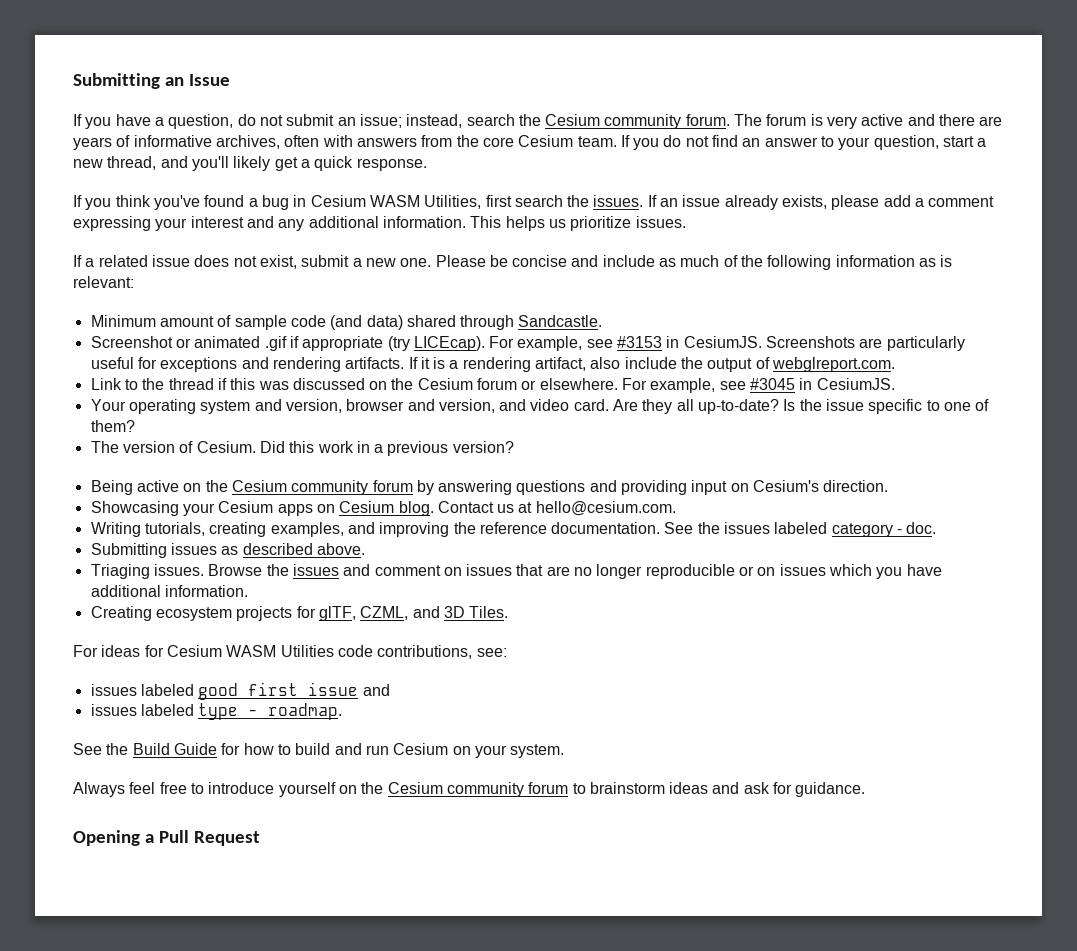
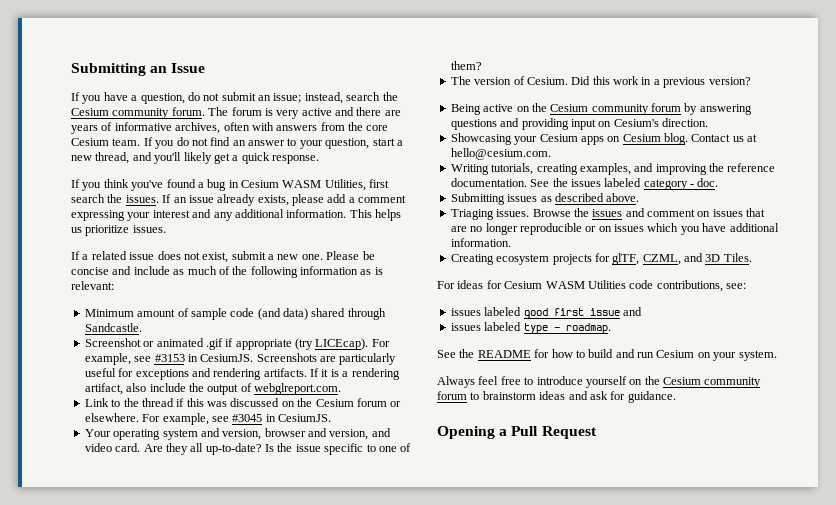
[132,743,217,755] Build Guide -> [477,350,531,358] README

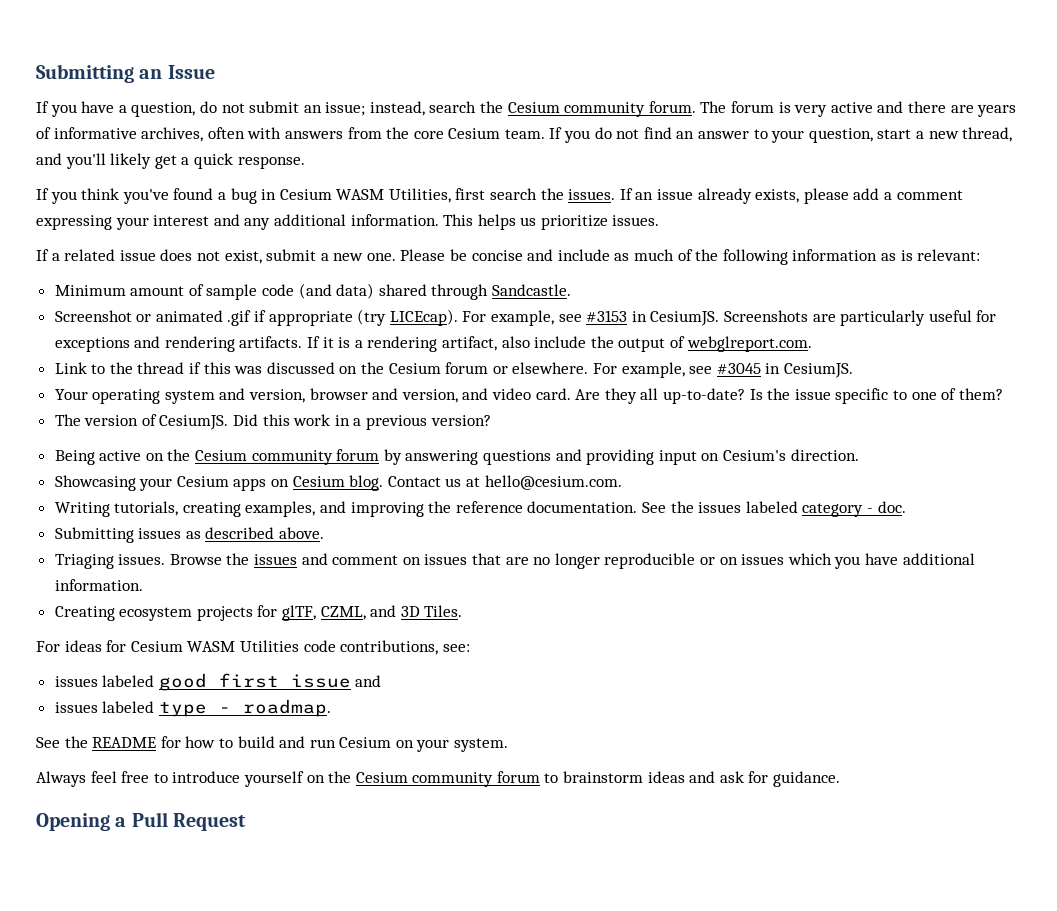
[526,77,568,85] Cesium. -> [159,415,229,430] CesiumJS.

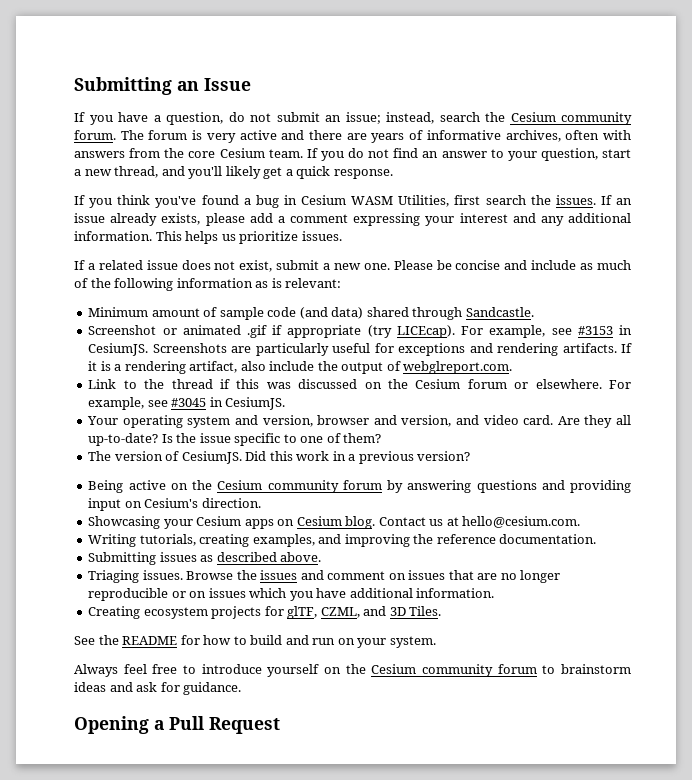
[642,501,906,517] See the issues labeled category - doc. -> (597, 539) none
[36,640,470,655] [54,673,382,691] [54,699,331,717] // For ideas for Cesium WASM Utilities code contributions, see: // issues labeled good first issue and // issues labeled type - roadmap. -> (442, 611) none
[339,737,392,748] Cesium -> (336, 641) none

